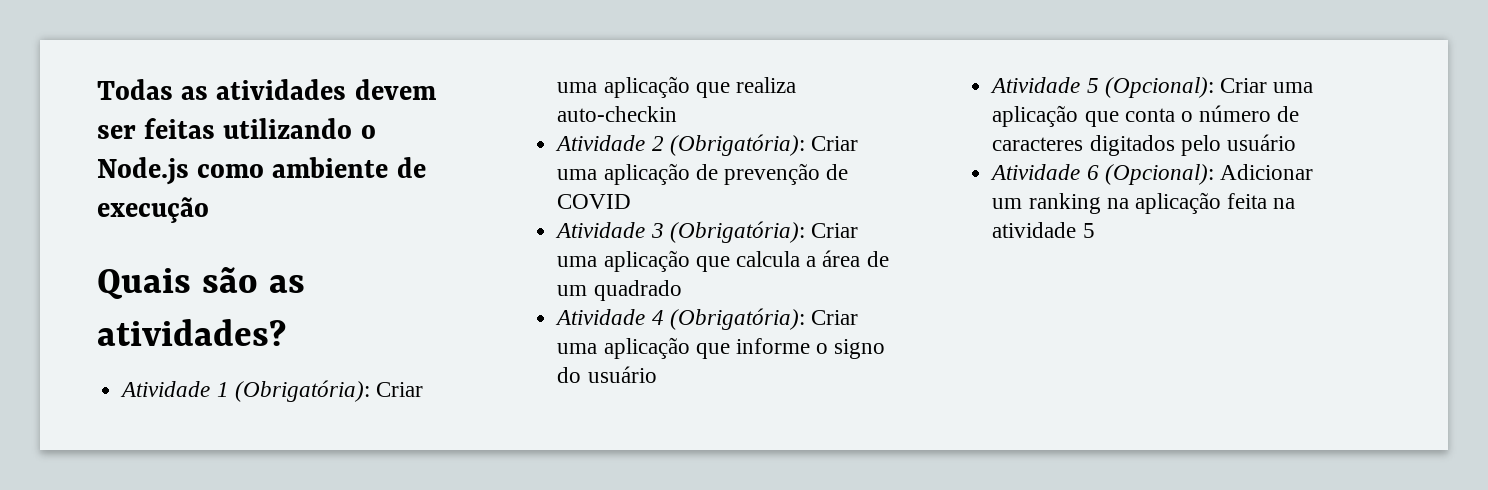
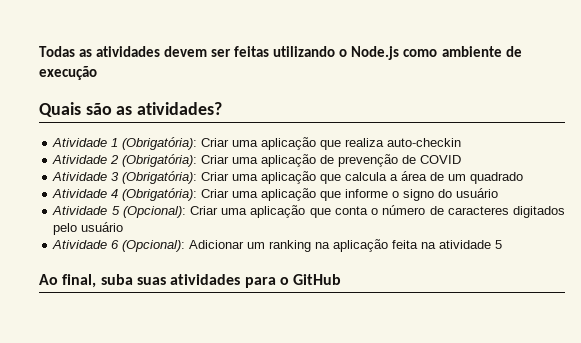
(1095, 230) none -> [39,274,342,288] // Ao final, suba suas atividades para o GitHub

